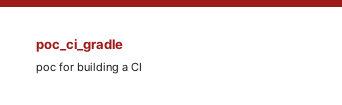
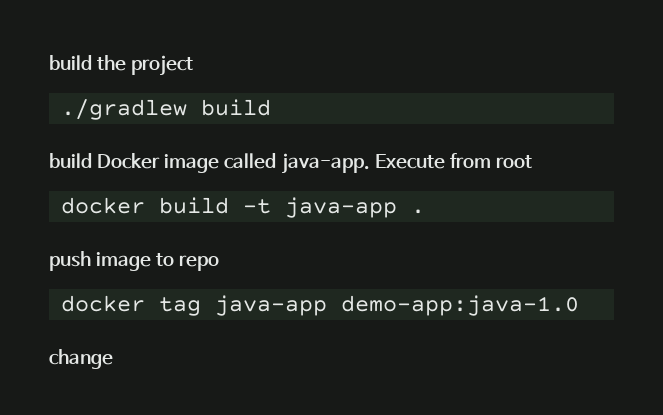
[36,38,123,52] [36,62,143,74] poc_ci_gradle // poc for building a CI -> [49,55,194,76] [60,99,271,120] [49,153,532,174] [60,197,425,218] [49,251,220,271] [60,295,579,316] [49,349,113,369] build the project // ./gradlew build // build Docker image called java-app. Execute from root // docker build -t java-app . // push image to repo // docker tag java-app demo-app:java-1.0 // change

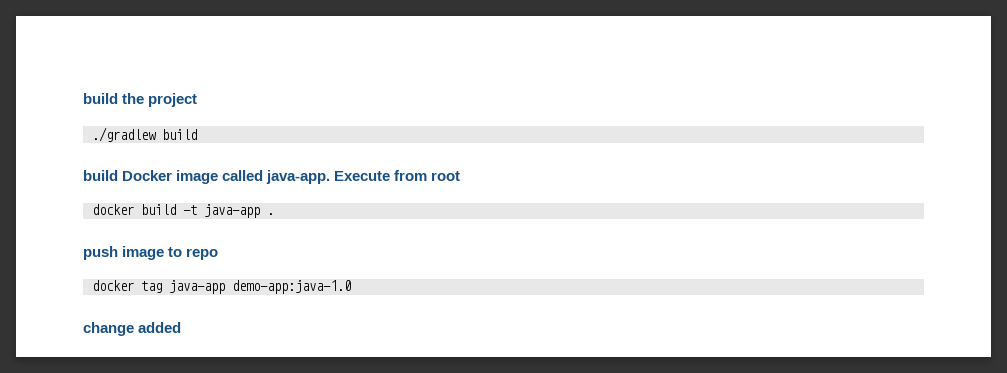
(113, 359) none -> [138,322,182,333] added

